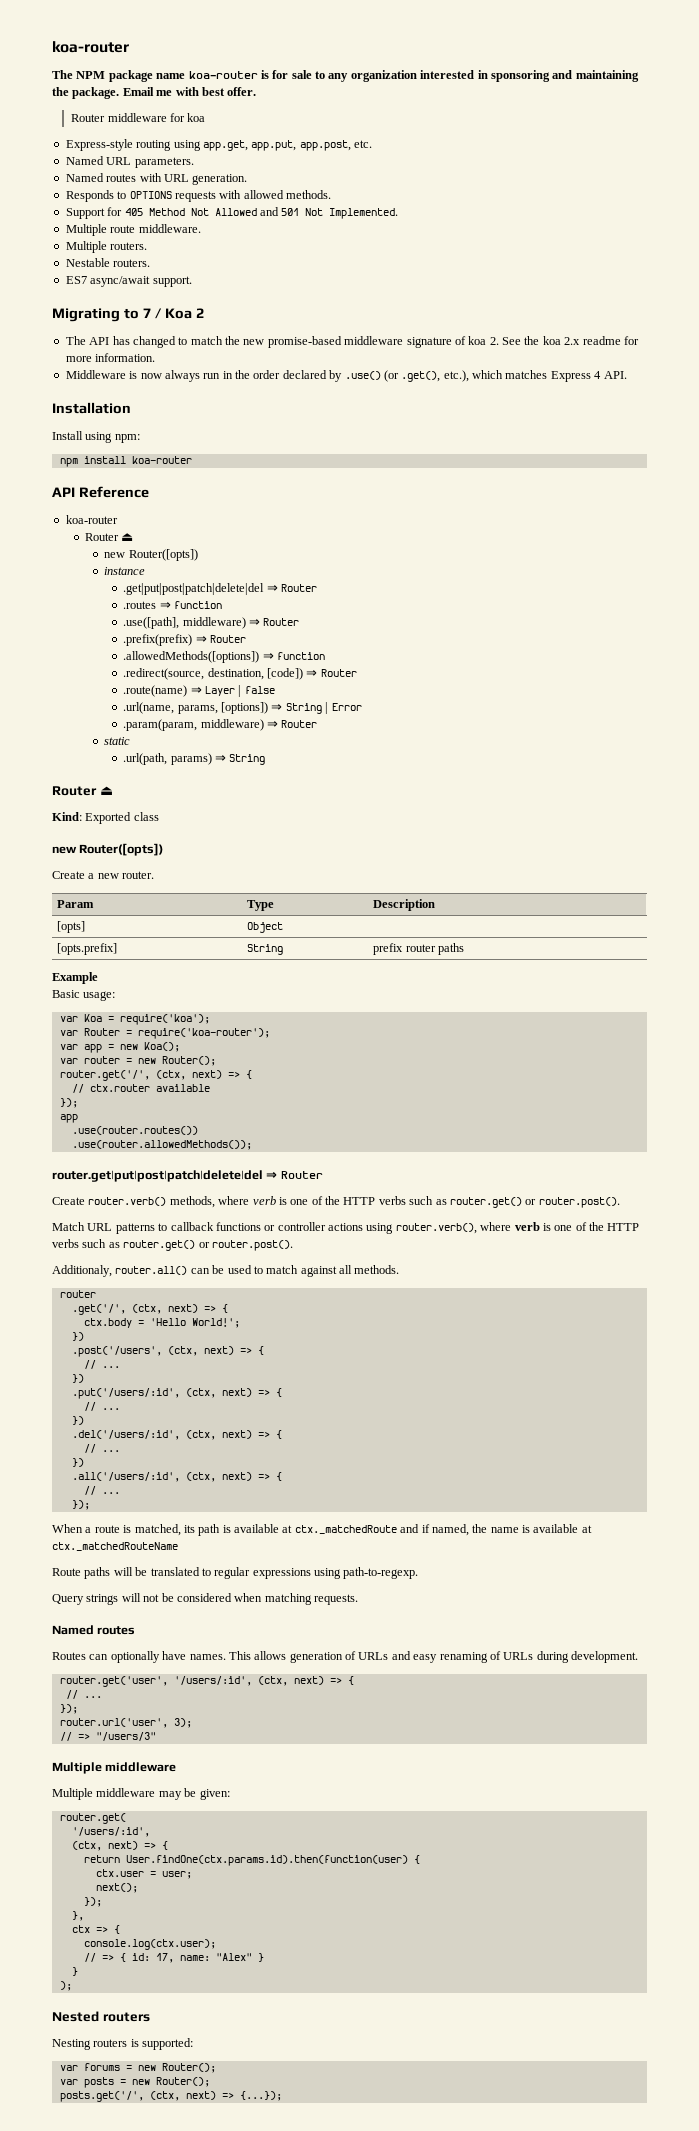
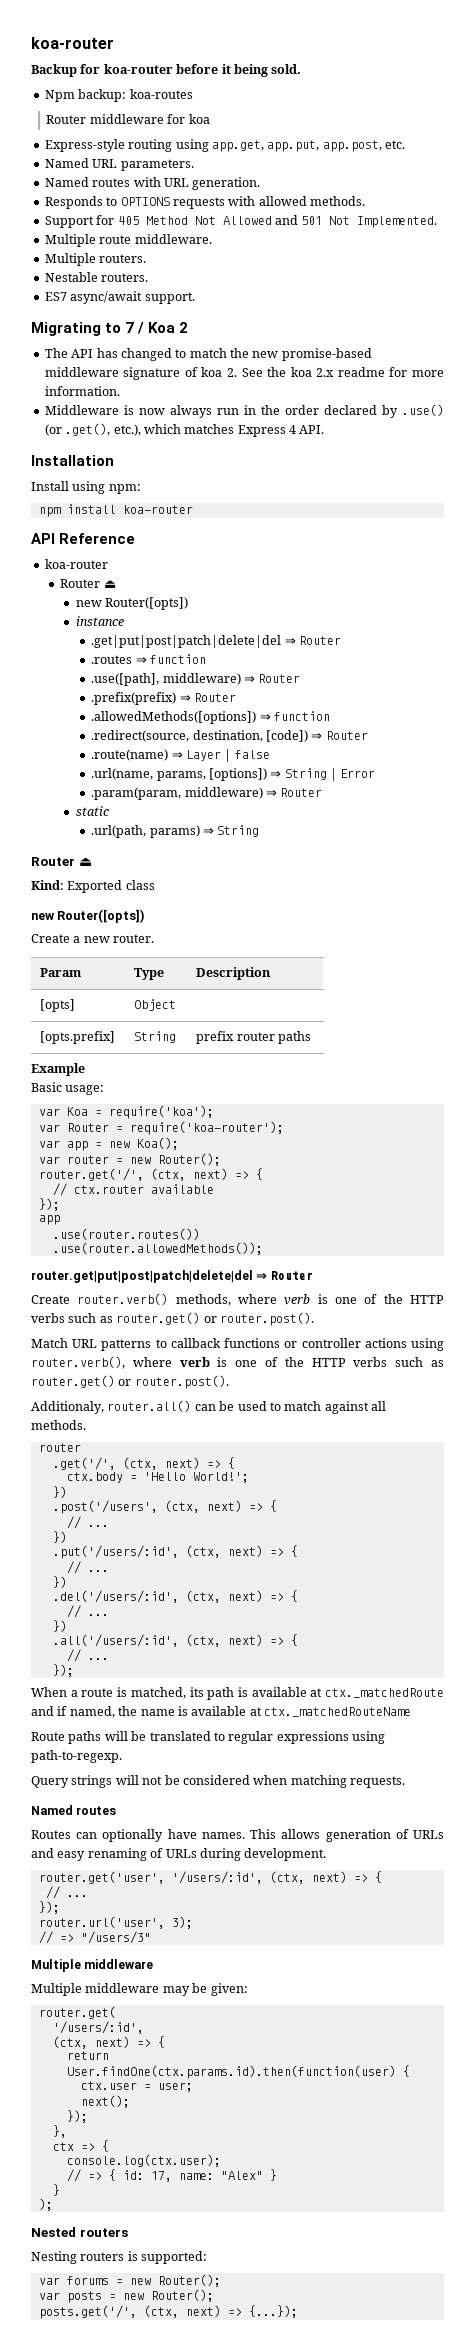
[52,41,129,53] [52,70,639,82] [52,87,257,99] koa-router // The NPM package name koa-router is for sale to any organization interested in sponsoring and maintaining the package. Email me with best offer. -> [31,37,114,49] [31,64,302,77] [44,89,193,102] koa-router // Backup for koa-router before it being sold. // Npm backup: koa-routes

